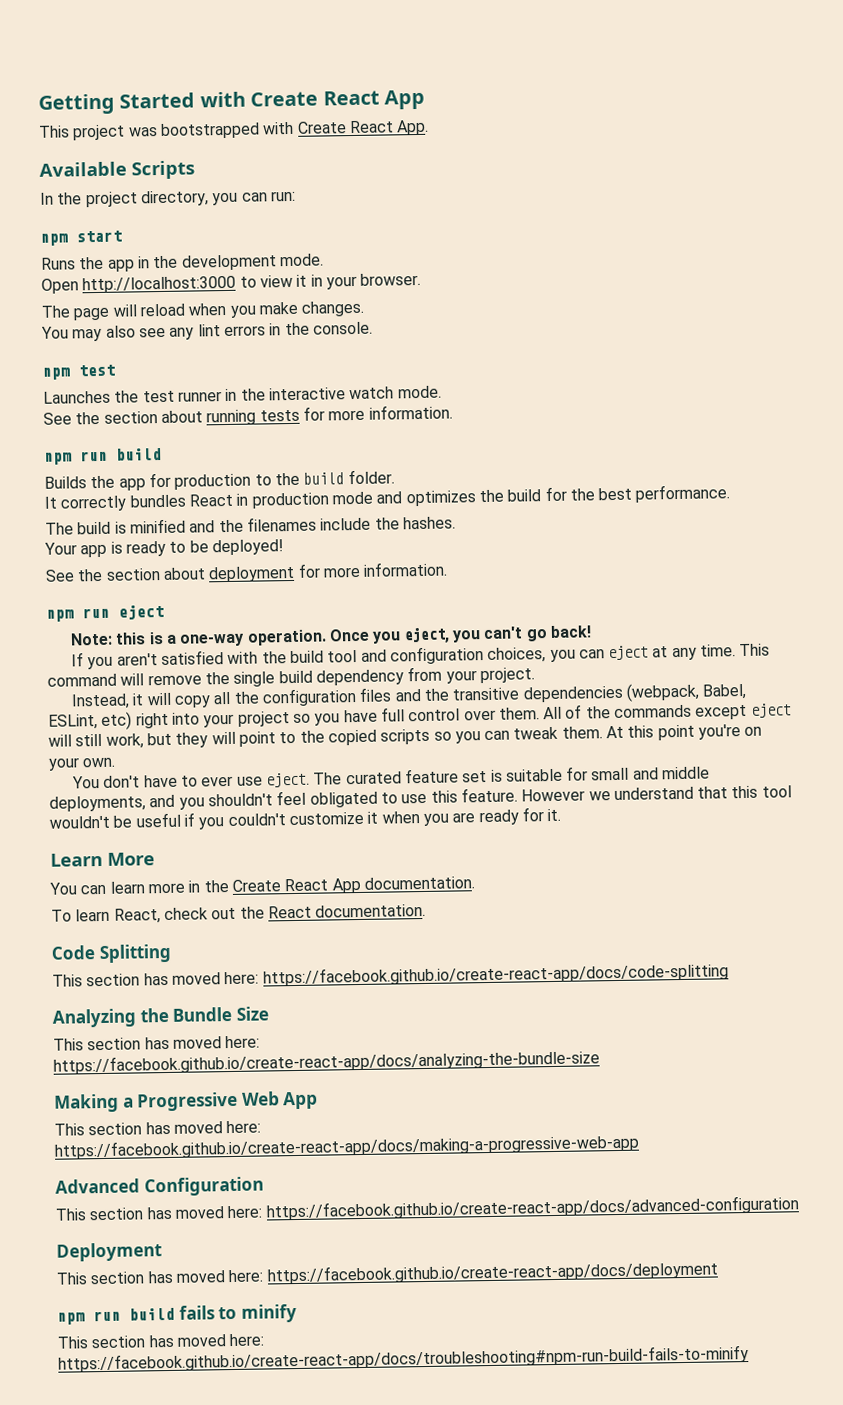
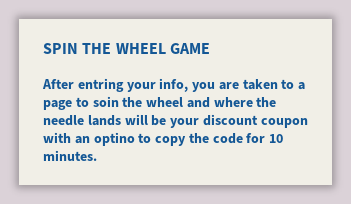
[38,89,425,115] [38,119,430,141] [39,160,195,180] [40,190,296,208] [40,230,122,246] [41,253,324,272] [41,272,422,294] [41,300,365,321] [41,321,373,342] [42,364,115,380] [43,385,442,404] [43,404,453,426] [44,448,162,465] [44,469,395,491] [44,484,731,512] [45,516,456,535] [44,539,284,558] [45,561,449,583] [46,603,164,622] [70,625,592,647] [71,643,771,670] [47,666,535,687] [71,682,747,710] [48,703,792,730] [48,724,763,749] [48,757,116,771] [72,766,711,789] [49,785,792,812] [49,807,562,830] [50,852,155,867] [49,876,475,895] [51,903,427,924] [51,943,171,964] [52,962,729,987] [52,1006,269,1028] [53,1035,261,1051] [53,1049,600,1075] [54,1091,319,1113] [54,1120,262,1136] [54,1133,639,1160] [55,1176,264,1197] [55,1195,799,1221] [56,1242,162,1262] [56,1260,718,1285] [57,1304,297,1325] [57,1333,265,1349] [58,1345,749,1373] Getting Started with Create React App // This project was bootstrapped with Create React App. // Available Scripts // In the project directory, you can run: // npm start // Runs the app in the development mode. // Open http://localhost:3000 to view it in your browser. // The page will reload when you make changes. // You may also see any lint errors in the console. // npm test // Launches the test runner in the interactive watch mode. // See the section about running tests for more information. // npm run build // Builds the app for production to the build folder. // It correctly bundles React in production mode and optimizes the build for the best performance. // The build is minified and the filenames include the hashes. // Your app is ready to be deployed! // See the section about deployment for more information. // npm run eject // Note: this is a one-way operation. Once you eject, you can't go back! // If you aren't satisfied with the build tool and configuration choices, you can eject at any time. This command will remove the single build dependency from your project. // Instead, it will copy all the configuration files and the transitive dependencies (webpack, Babel, ESLint, etc) right into your project so you have full control over them. All of the commands except eject will still work, but they will point to the copied scripts so you can tweak them. At this point you're on your own. // You don't have to ever use eject. The curated feature set is suitable for small and middle deployments, and you shouldn't feel obligated to use this feature. However we understand that this tool wouldn't be useful if you couldn't customize it when you are ready for it. // Learn More // You can learn more in the Create React App documentation. // To learn React, check out the React documentation. // Code Splitting // This section has moved here: https://facebook.github.io/create-react-app/docs/code-splitting // Analyzing the Bundle Size // This section has moved here: https://facebook.github.io/create-react-app/docs/analyzing-the-bundle-size // Making a Progressive Web App // This section has moved here: https://facebook.github.io/create-react-app/docs/making-a-progressive-web-app // Advanced Configuration // This section has moved here: https://facebook.github.io/create-react-app/docs/advanced-configuration // Deployment // This section has moved here: https://facebook.github.io/create-react-app/docs/deployment // npm run build fails to minify // This section has moved here: https://facebook.github.io/create-react-app/docs/troubleshooting#npm-run-build-fails-to-minify -> [43,43,210,54] [42,78,306,92] [43,96,277,110] [43,114,308,128] [43,132,284,146] [43,150,97,161] SPIN THE WHEEL GAME // After entring your info, you are taken to a page to soin the wheel and where the needle lands will be your discount coupon with an optino to copy the code for 10 minutes.

